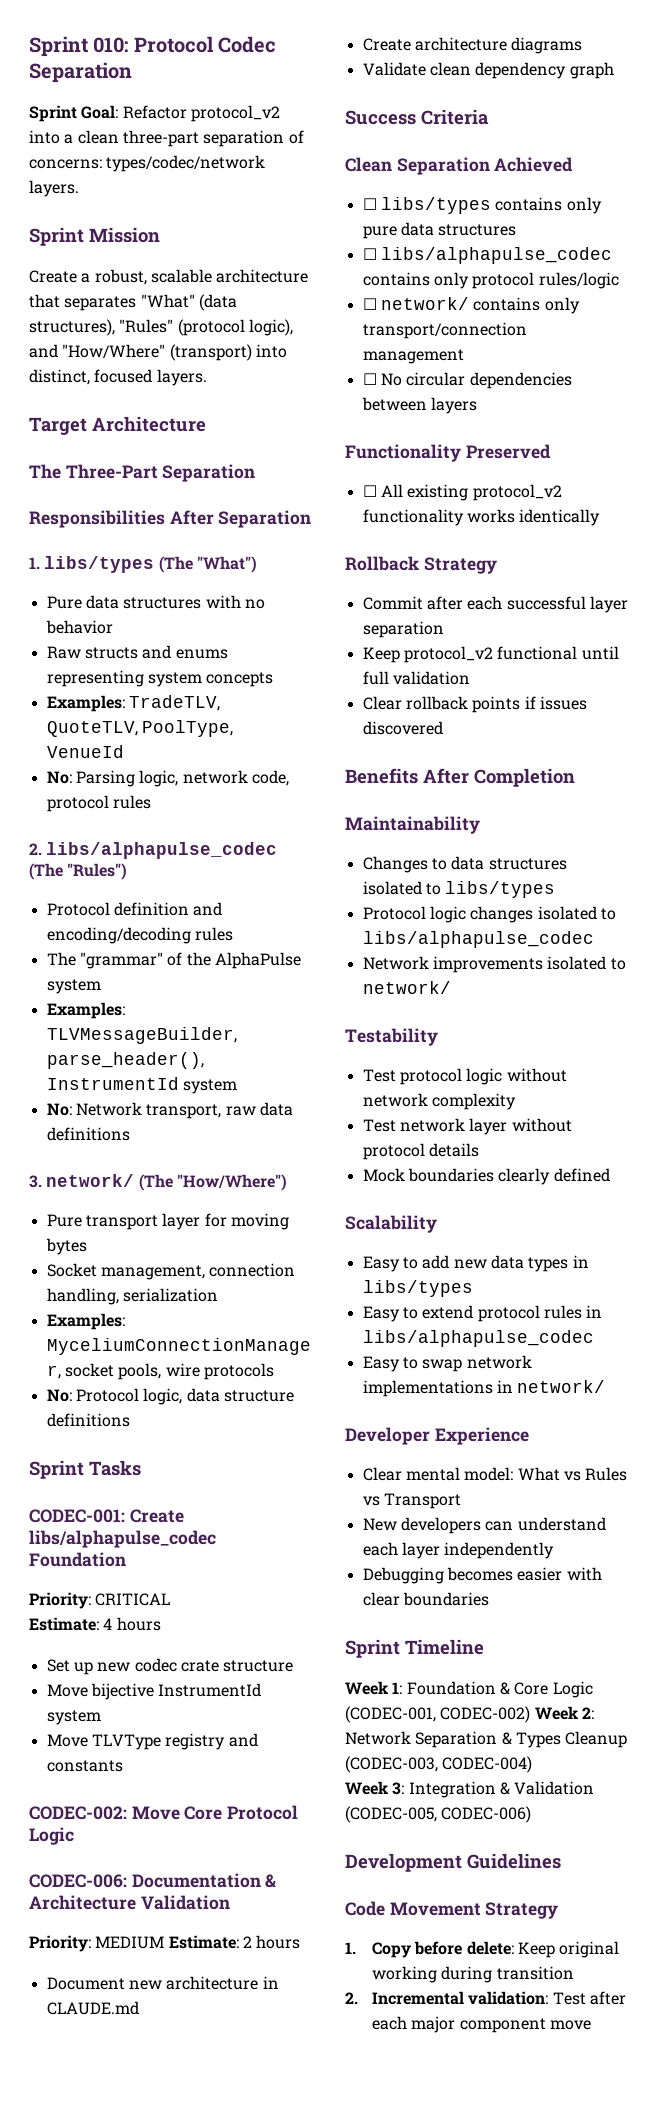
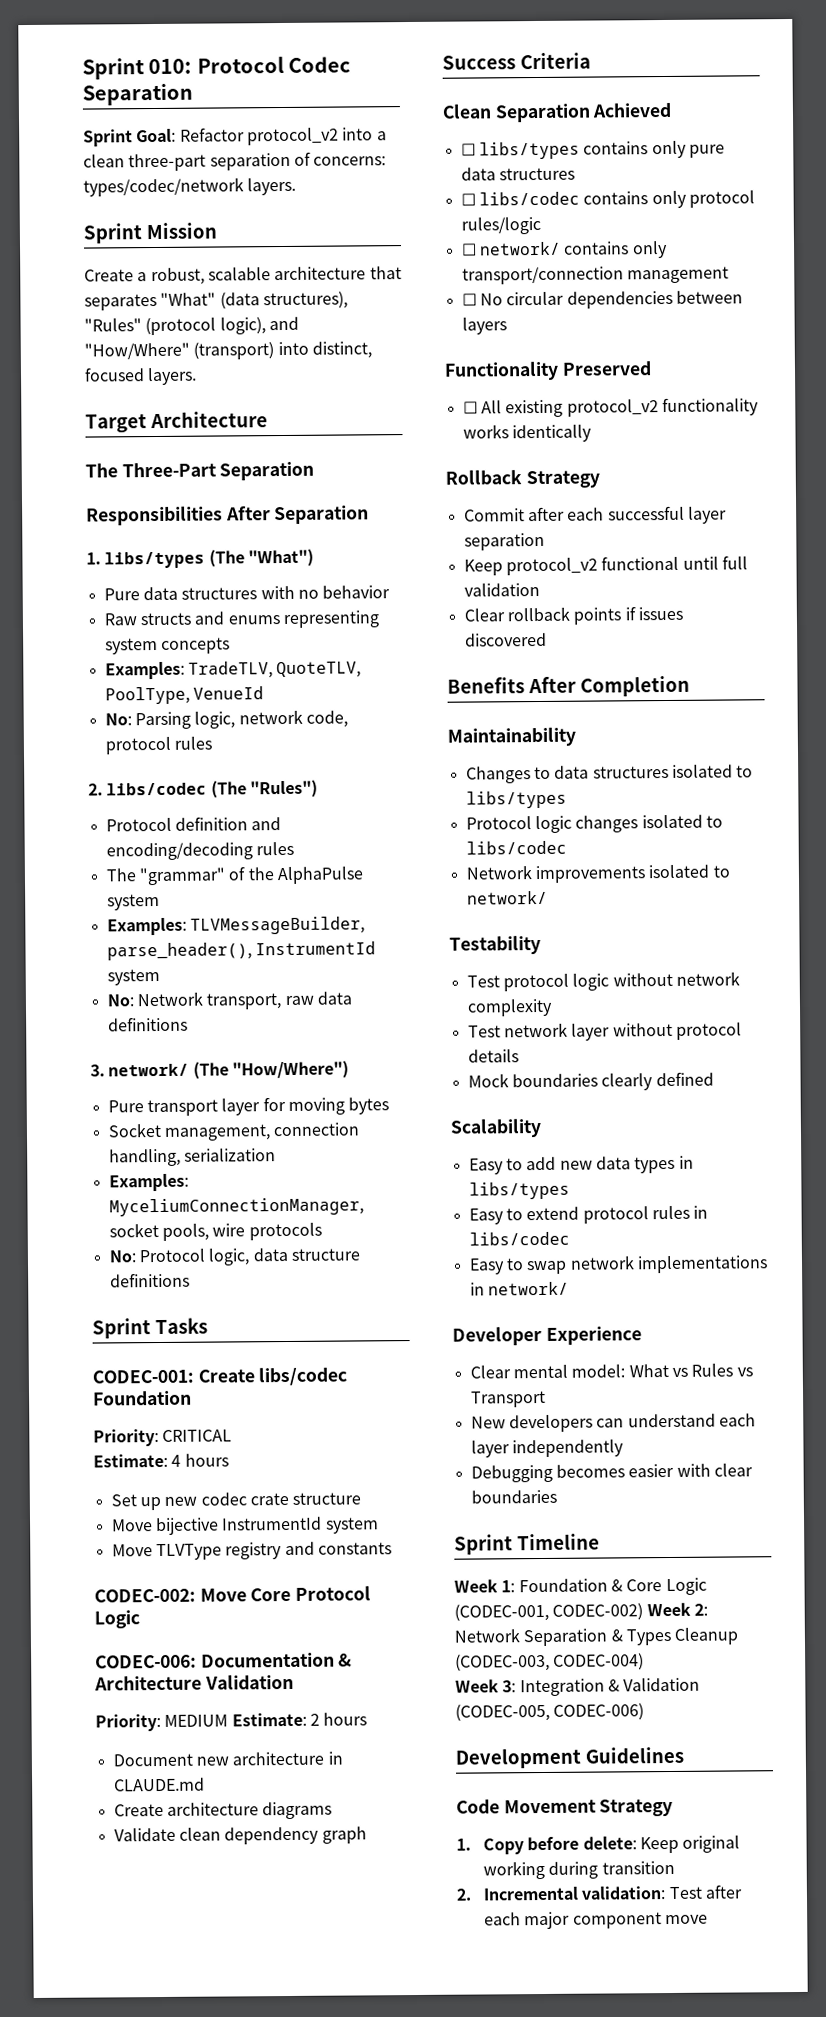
[46,842,278,859] libs/alphapulse_codec -> [106,782,208,796] libs/codec
[29,1530,216,1548] libs/alphapulse_codec -> [258,1366,348,1387] libs/codec
[380,247,612,264] libs/alphapulse_codec -> [478,191,580,206] libs/codec
[362,931,594,948] libs/alphapulse_codec -> [465,840,567,855] libs/codec
[362,1330,594,1347] libs/alphapulse_codec -> [468,1231,570,1246] libs/codec

